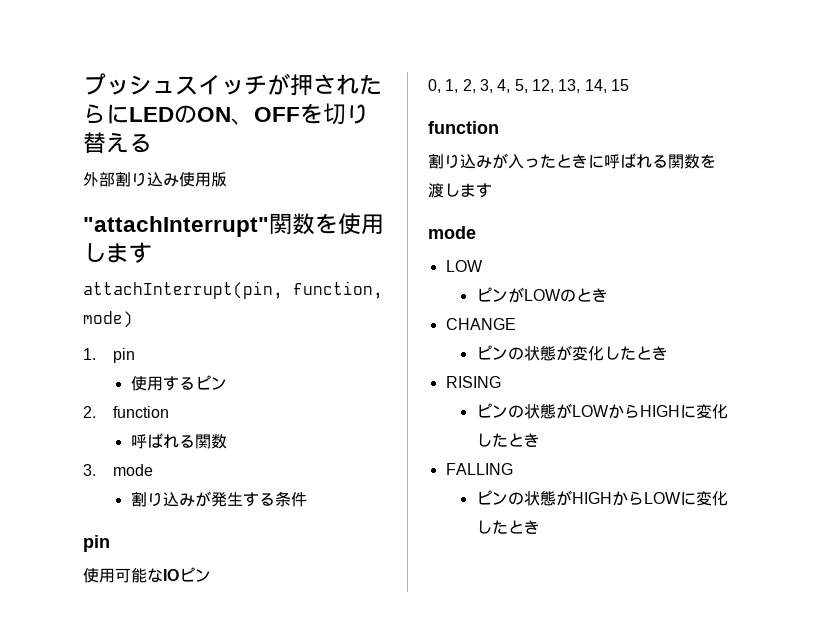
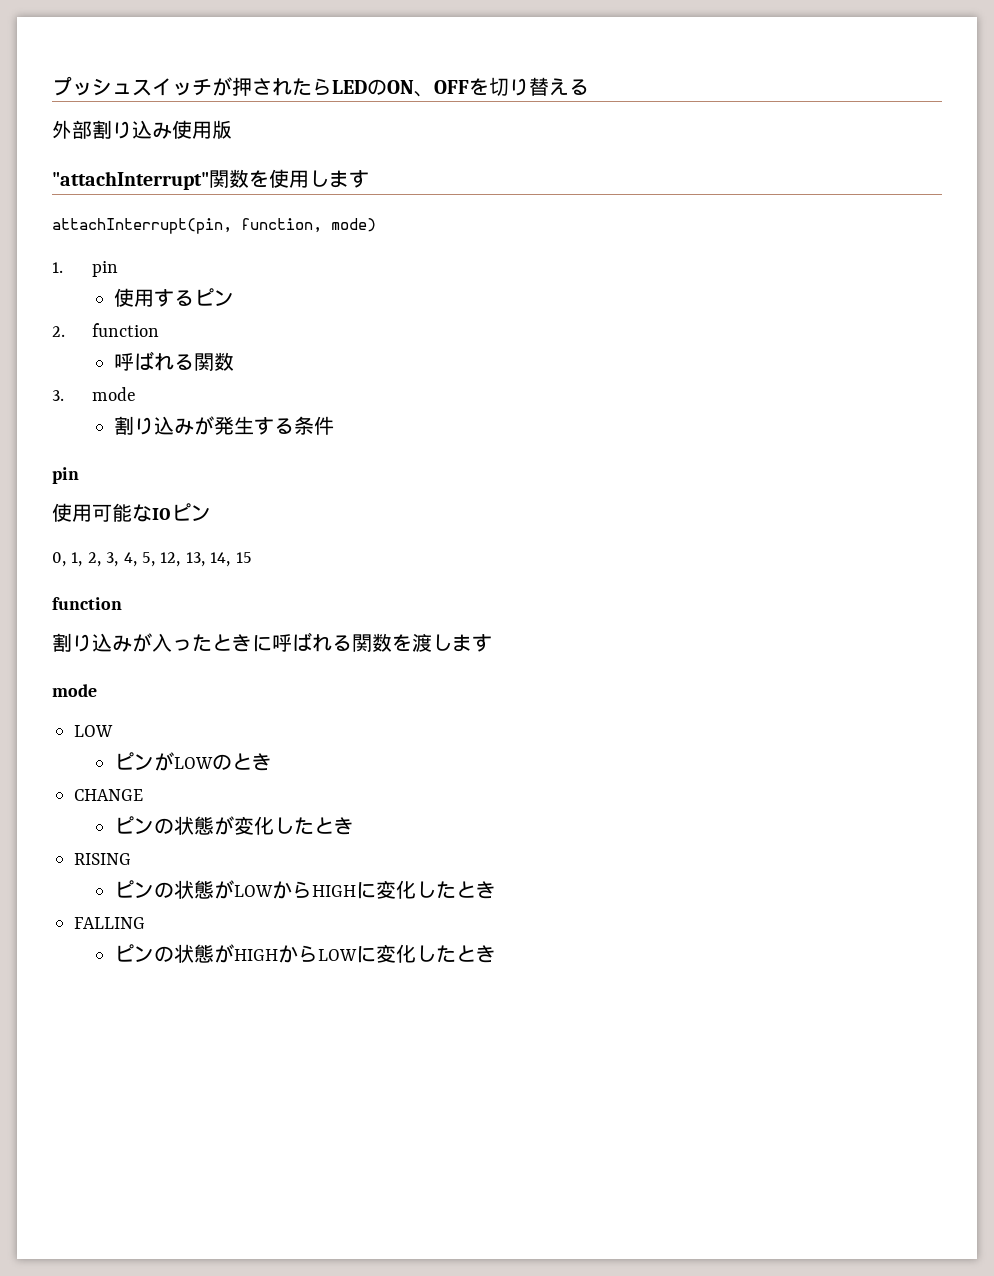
[106,104,129,124] に -> (332, 86) none

